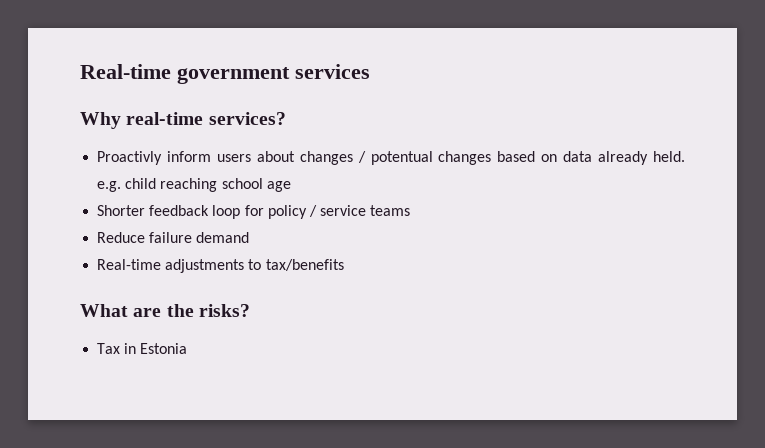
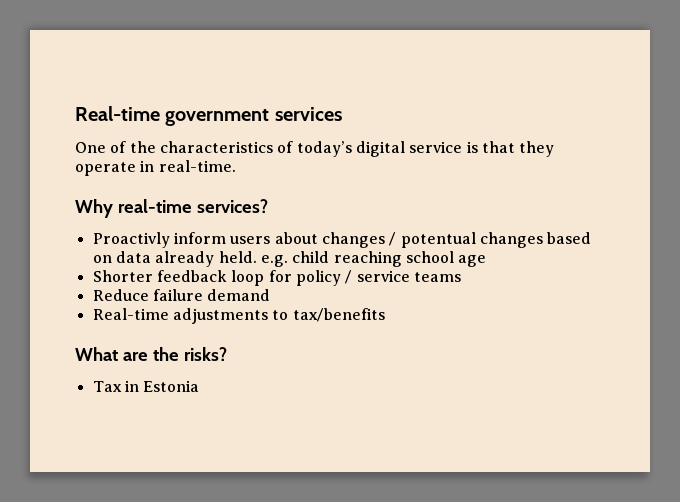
(370, 71) none -> [75,141,555,157] [75,160,236,176] // One of the characteristics of today’s digital service is that they operate in real-time.

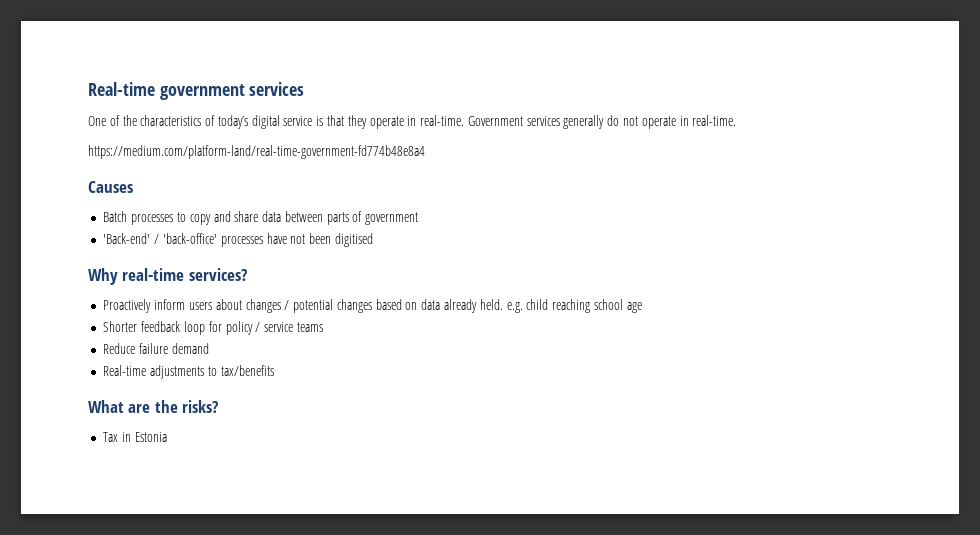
(236, 166) none -> [467,115,737,129] [88,145,425,159] [88,181,133,193] [103,211,419,225] [103,233,373,247] Government services generally do not operate in real-time. // https://medium.com/platform-land/real-time-government-fd774b48e8a4 // Causes // Batch processes to copy and share data between parts of government // 'Back-end' / 'back-office' processes have not been digitised
[92,232,170,248] Proactivly -> [103,299,152,313] Proactively
[400,232,476,248] potentual -> [293,299,334,313] potential

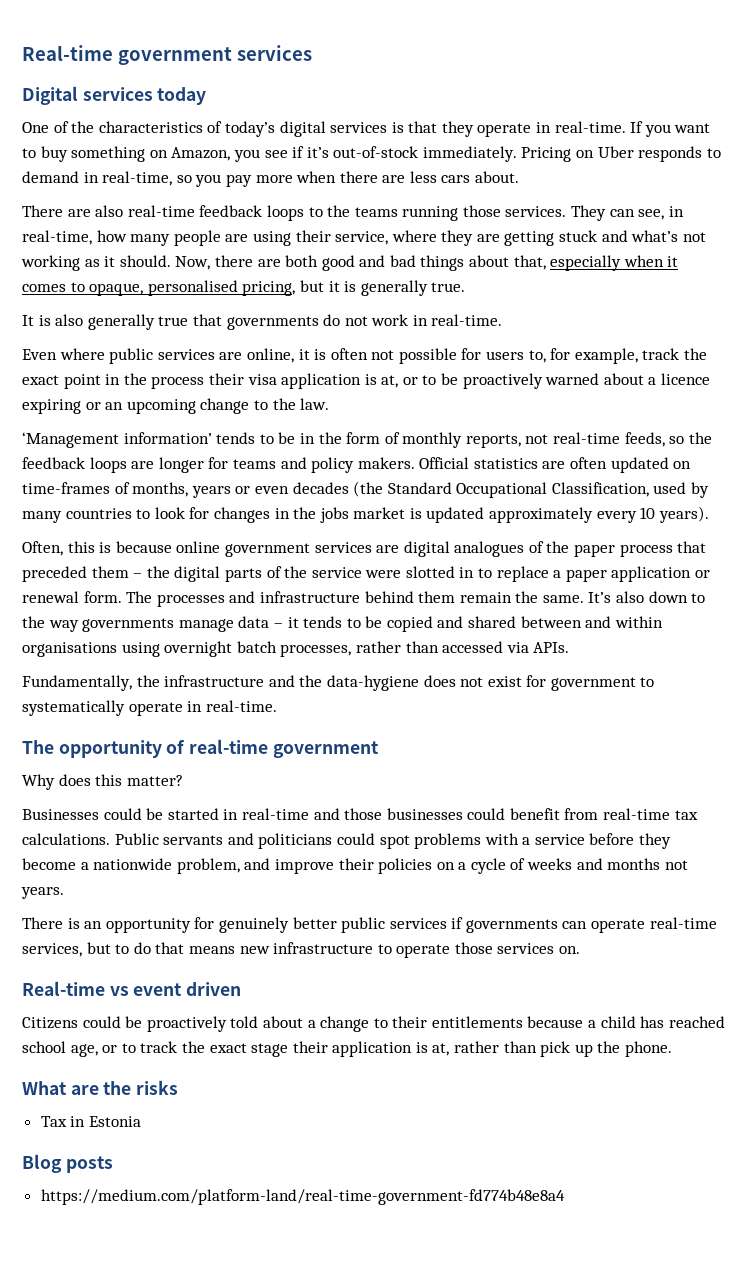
(305, 89) none -> [22,86,207,105] // Digital services today
[283,116,313,126] service -> [330,122,388,133] services
[467,115,737,129] [88,145,425,159] [88,181,133,193] [103,211,419,225] [103,233,373,247] [88,268,248,285] [103,299,642,313] [103,321,323,335] [103,343,209,354] [103,365,274,379] Government services generally do not operate in real-time. // https://medium.com/platform-land/real-time-government-fd774b48e8a4 // Causes // Batch processes to copy and share data between parts of government // 'Back-end' / 'back-office' processes have not been digitised // Why real-time services? // Proactively inform users about changes / potential changes based on data already held. e.g. child reaching school age // Shorter feedback loop for policy / service teams // Reduce failure demand // Real-time adjustments to tax/benefits -> [630,121,711,137] [22,146,721,162] [22,171,520,187] [22,205,684,221] [22,230,706,246] [21,255,679,271] [22,280,466,296] [22,314,503,330] [22,348,708,364] [22,373,711,389] [22,398,330,414] [22,432,712,448] [22,457,692,473] [22,481,710,498] [22,506,709,523] [22,541,707,557] [22,566,711,582] [22,591,706,607] [22,616,663,632] [22,641,570,657] [22,675,655,691] [22,700,277,716] [22,739,379,758] [22,774,183,790] [22,808,698,820] [22,833,672,849] [22,858,688,874] [21,887,64,899] [22,917,717,933] [22,942,581,958] [22,981,242,996] [22,1016,725,1032] [22,1041,673,1057] If you want to buy something on Amazon, you see if it’s out-of-stock immediately. Pricing on Uber responds to demand in real-time, so you pay more when there are less cars about. // There are also real-time feedback loops to the teams running those services. They can see, in real-time, how many people are using their service, where they are getting stuck and what’s not working as it should. Now, there are both good and bad things about that, especially when it comes to opaque, personalised pricing, but it is generally true. // It is also generally true that governments do not work in real-time. // Even where public services are online, it is often not possible for users to, for example, track the exact point in the process their visa application is at, or to be proactively warned about a licence expiring or an upcoming change to the law. // ‘Management information’ tends to be in the form of monthly reports, not real-time feeds, so the feedback loops are longer for teams and policy makers. Official statistics are often updated on time-frames of months, years or even decades (the Standard Occupational Classification, used by many countries to look for changes in the jobs market is updated approximately every 10 years). // Often, this is because online government services are digital analogues of the paper process that preceded them – the digital parts of the service were slotted in to replace a paper application or renewal form. The processes and infrastructure behind them remain the same. It’s also down to the way governments manage data – it tends to be copied and shared between and within organisations using overnight batch processes, rather than accessed via APIs. // Fundamentally, the infrastructure and the data-hygiene does not exist for government to systematically operate in real-time. // The opportunity of real-time government // Why does this matter? // Businesses could be started in real-time and those businesses could benefit from real-time tax calculations. Public servants and politicians could spot problems with a service before they become a nationwide problem, and improve their policies on a cycle of weeks and months not years. // There is an opportunity for genuinely better public services if governments can operate real-time services, but to do that means new infrastructure to operate those services on. // Real-time vs event driven // Citizens could be proactively told about a change to their entitlements because a child has reached school age, or to track the exact stage their application is at, rather than pick up the phone.
[182,400,220,413] risks? -> [136,1080,179,1095] risks
(167, 437) none -> [22,1154,113,1173] [40,1189,565,1205] // Blog posts // https://medium.com/platform-land/real-time-government-fd774b48e8a4

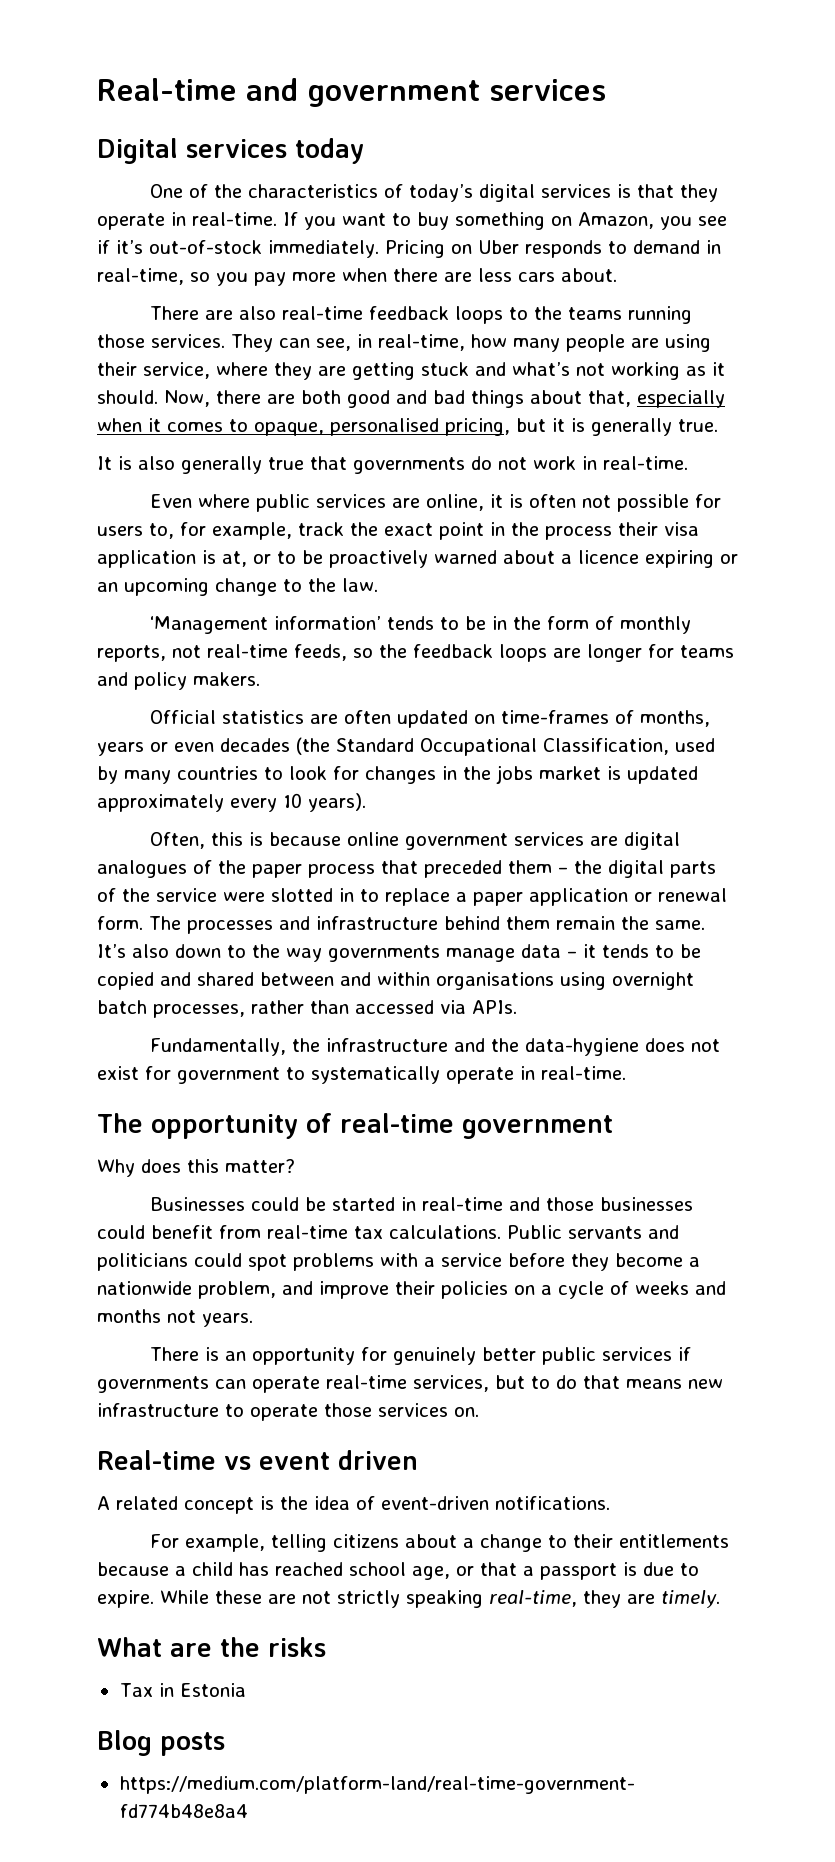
[22,45,113,61] Real-time -> [97,78,298,101] Real-time and
(415, 463) none -> (260, 679) //
[22,1016,259,1032] Citizens could be proactively told -> [97,1496,610,1514] [149,1534,399,1552] A related concept is the idea of event-driven notifications. // For example, telling citizens
[121,1041,673,1057] to track the exact stage their application is at, rather than pick up the phone. -> [480,1562,699,1580] [97,1590,720,1608] that a passport is due to expire. While these are not strictly speaking real-time, they are timely.

